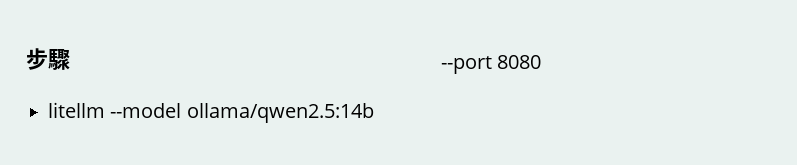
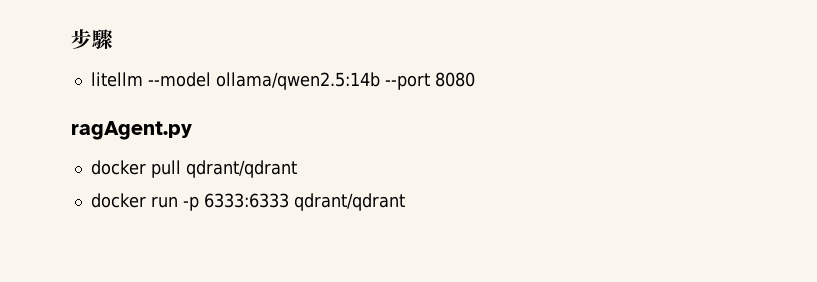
(542, 62) none -> [71,121,192,140] [90,160,297,178] [90,193,405,211] // ragAgent.py // docker pull qdrant/qdrant // docker run -p 6333:6333 qdrant/qdrant

